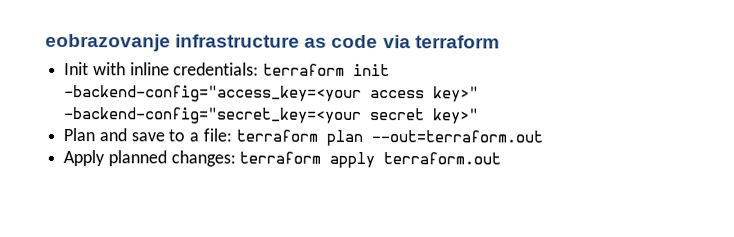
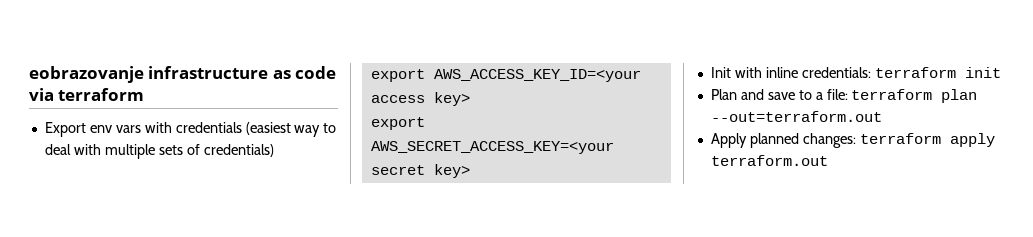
(500, 42) none -> [44,122,337,137] [44,144,274,159] [370,69,641,82] [370,92,470,106] [370,117,425,130] [370,141,614,154] [370,164,470,178] // Export env vars with credentials (easiest way to deal with multiple sets of credentials) // export AWS_ACCESS_KEY_ID=<your access key> // export AWS_SECRET_ACCESS_KEY=<your secret key>
[64,84,480,103] [63,106,480,125] -backend-config="access_key=<your access key>" -backend-config="secret_key=<your secret key>" -> (1001, 72) none

